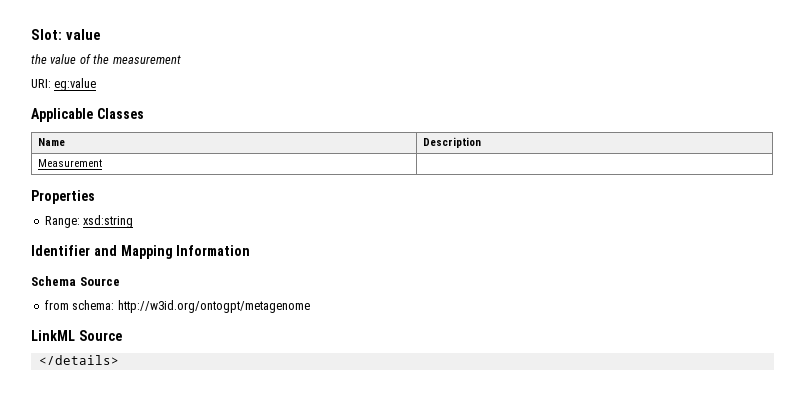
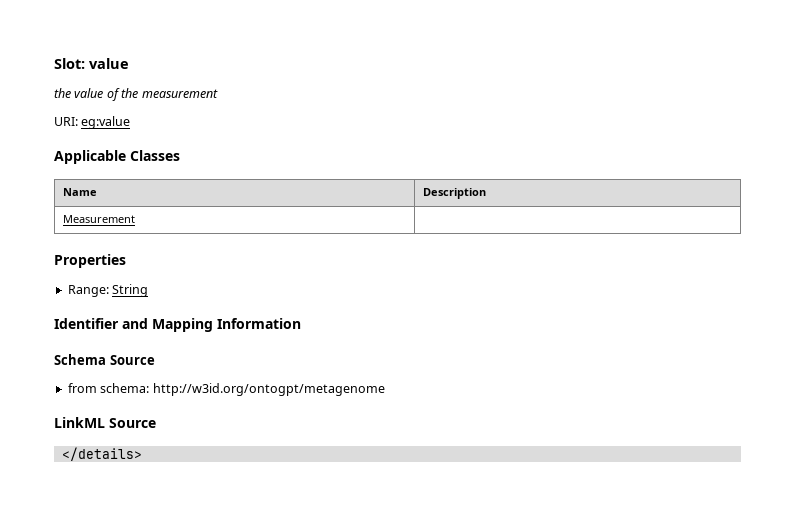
[83,215,134,228] xsd:string -> [112,284,149,297] String

